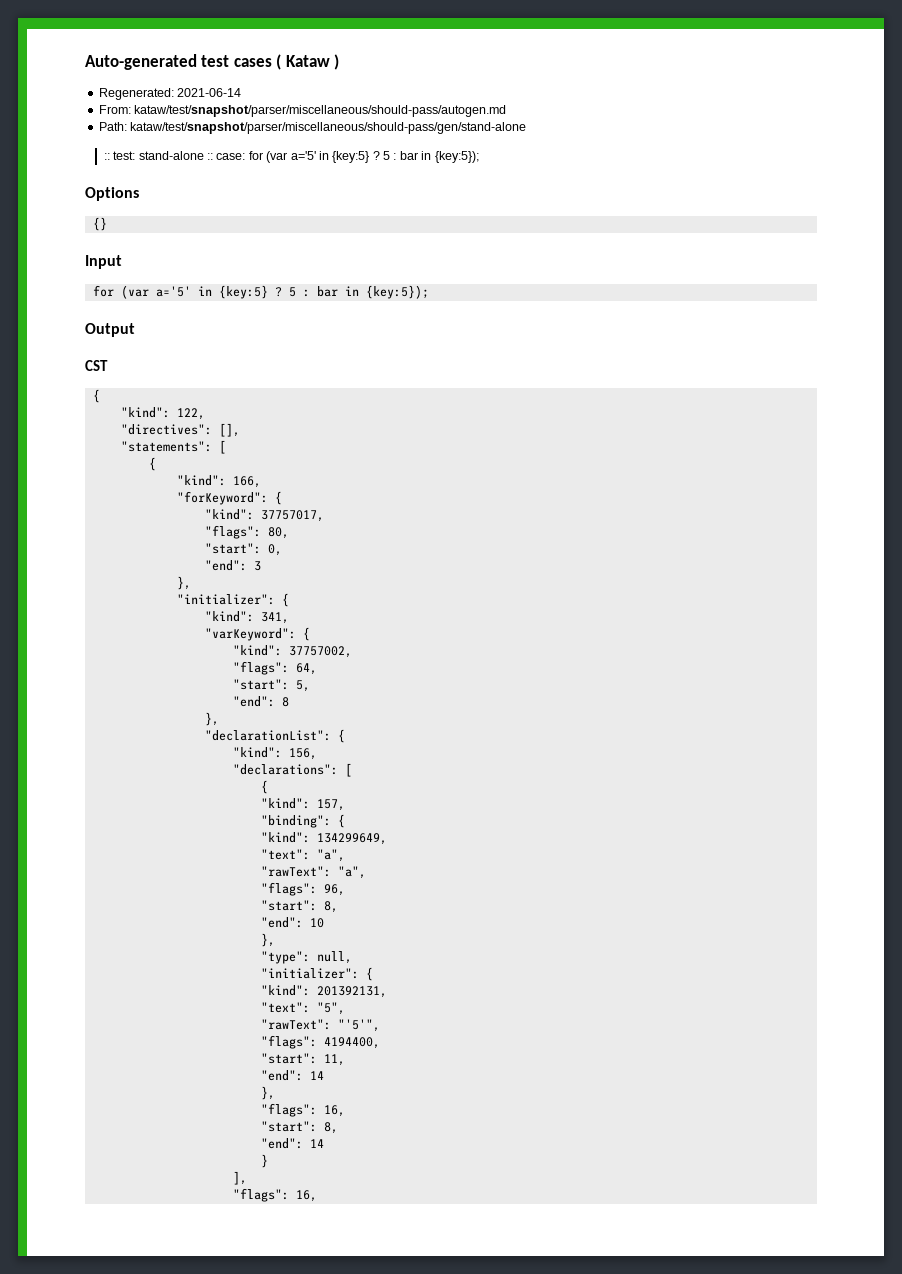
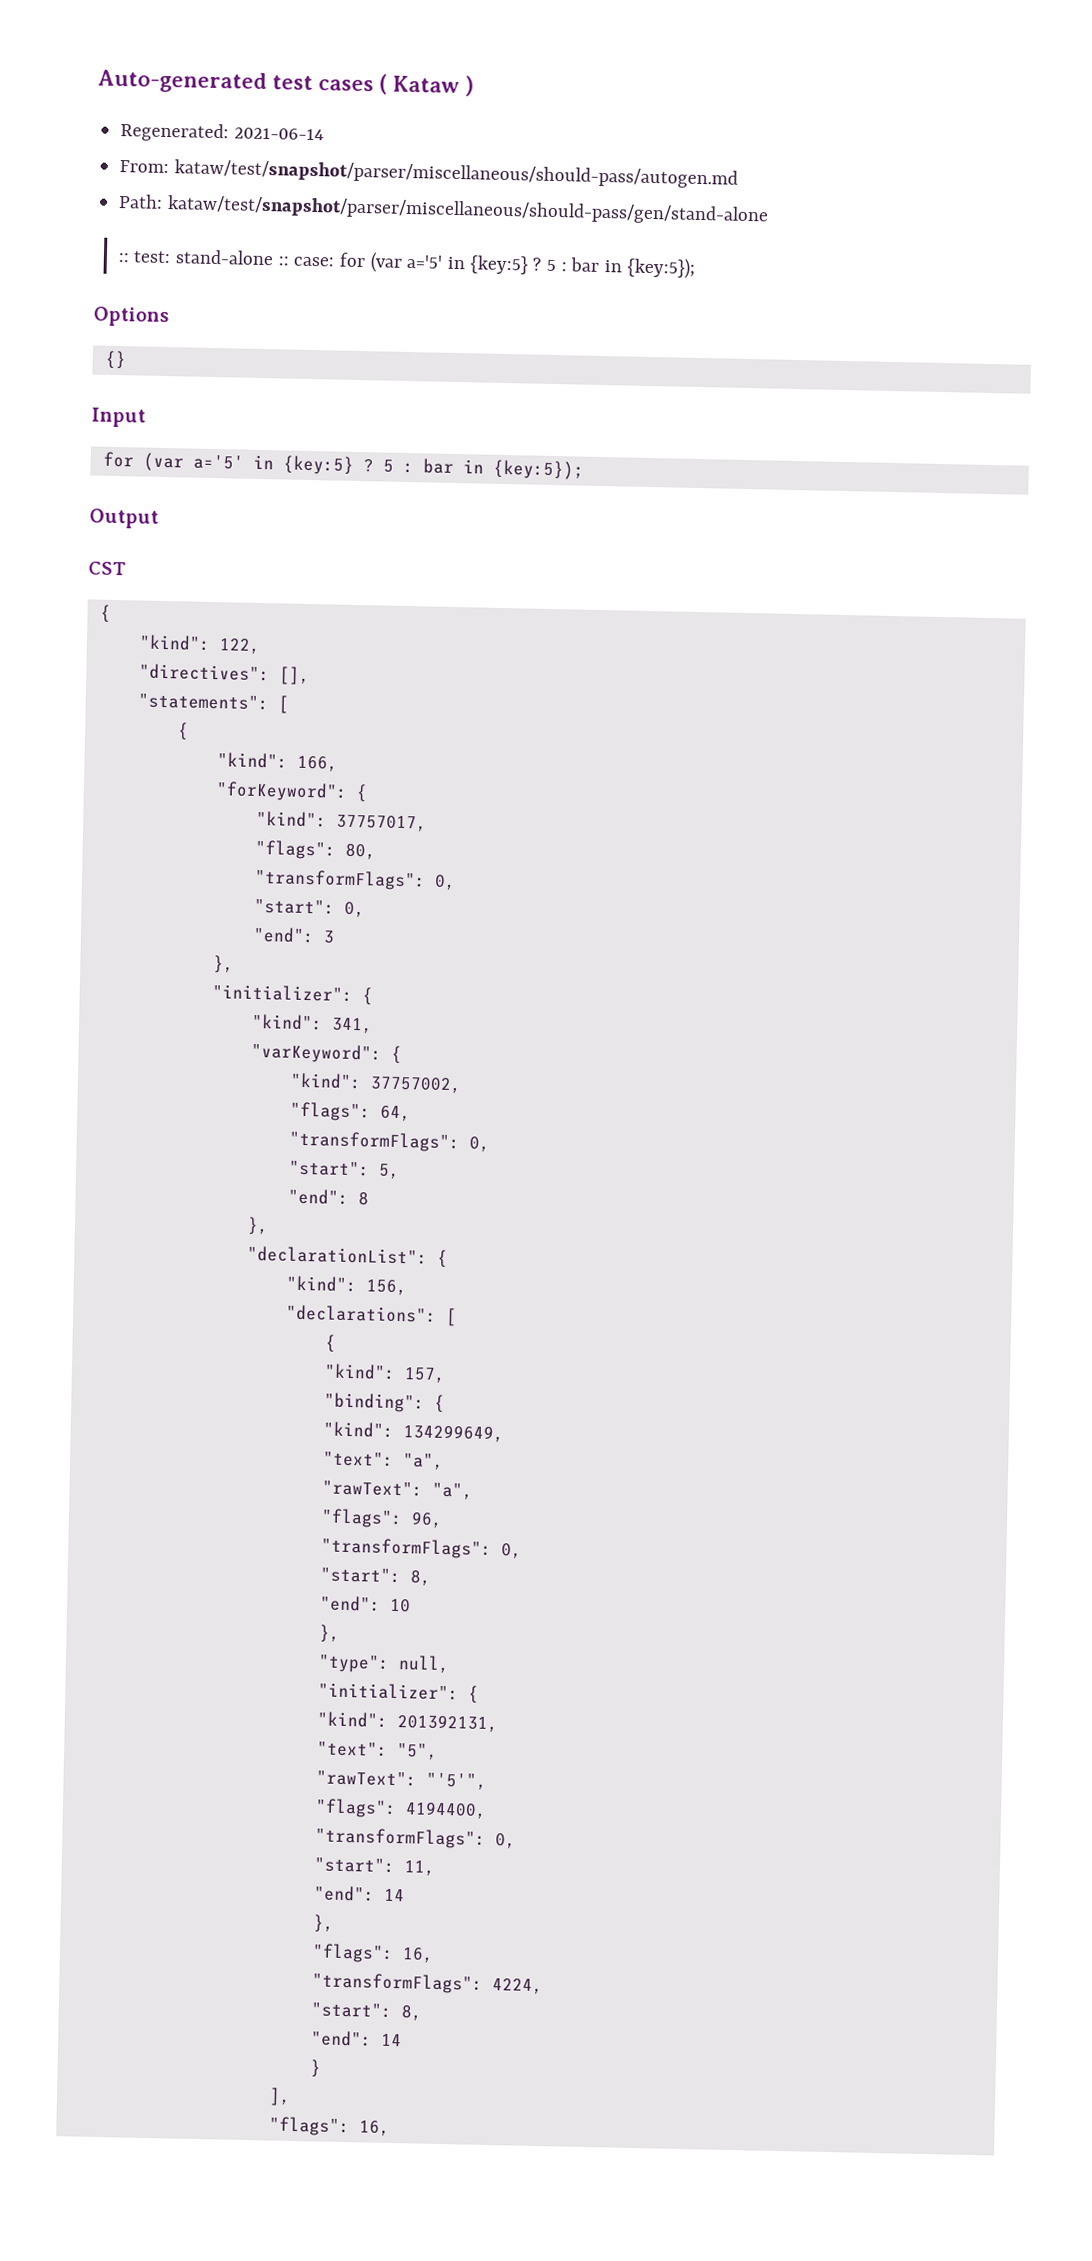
(289, 533) none -> [253,868,456,891] // "transformFlags": 0,
(317, 669) none -> [288,1130,490,1153] // "transformFlags": 0,
(345, 890) none -> [320,1537,522,1559] // "transformFlags": 0,
(380, 1043) none -> [314,1827,516,1849] // "transformFlags": 0,
(345, 1111) none -> [311,1972,543,1995] // "transformFlags": 4224,

